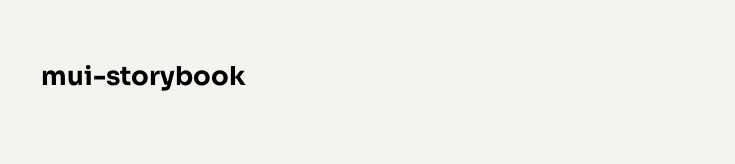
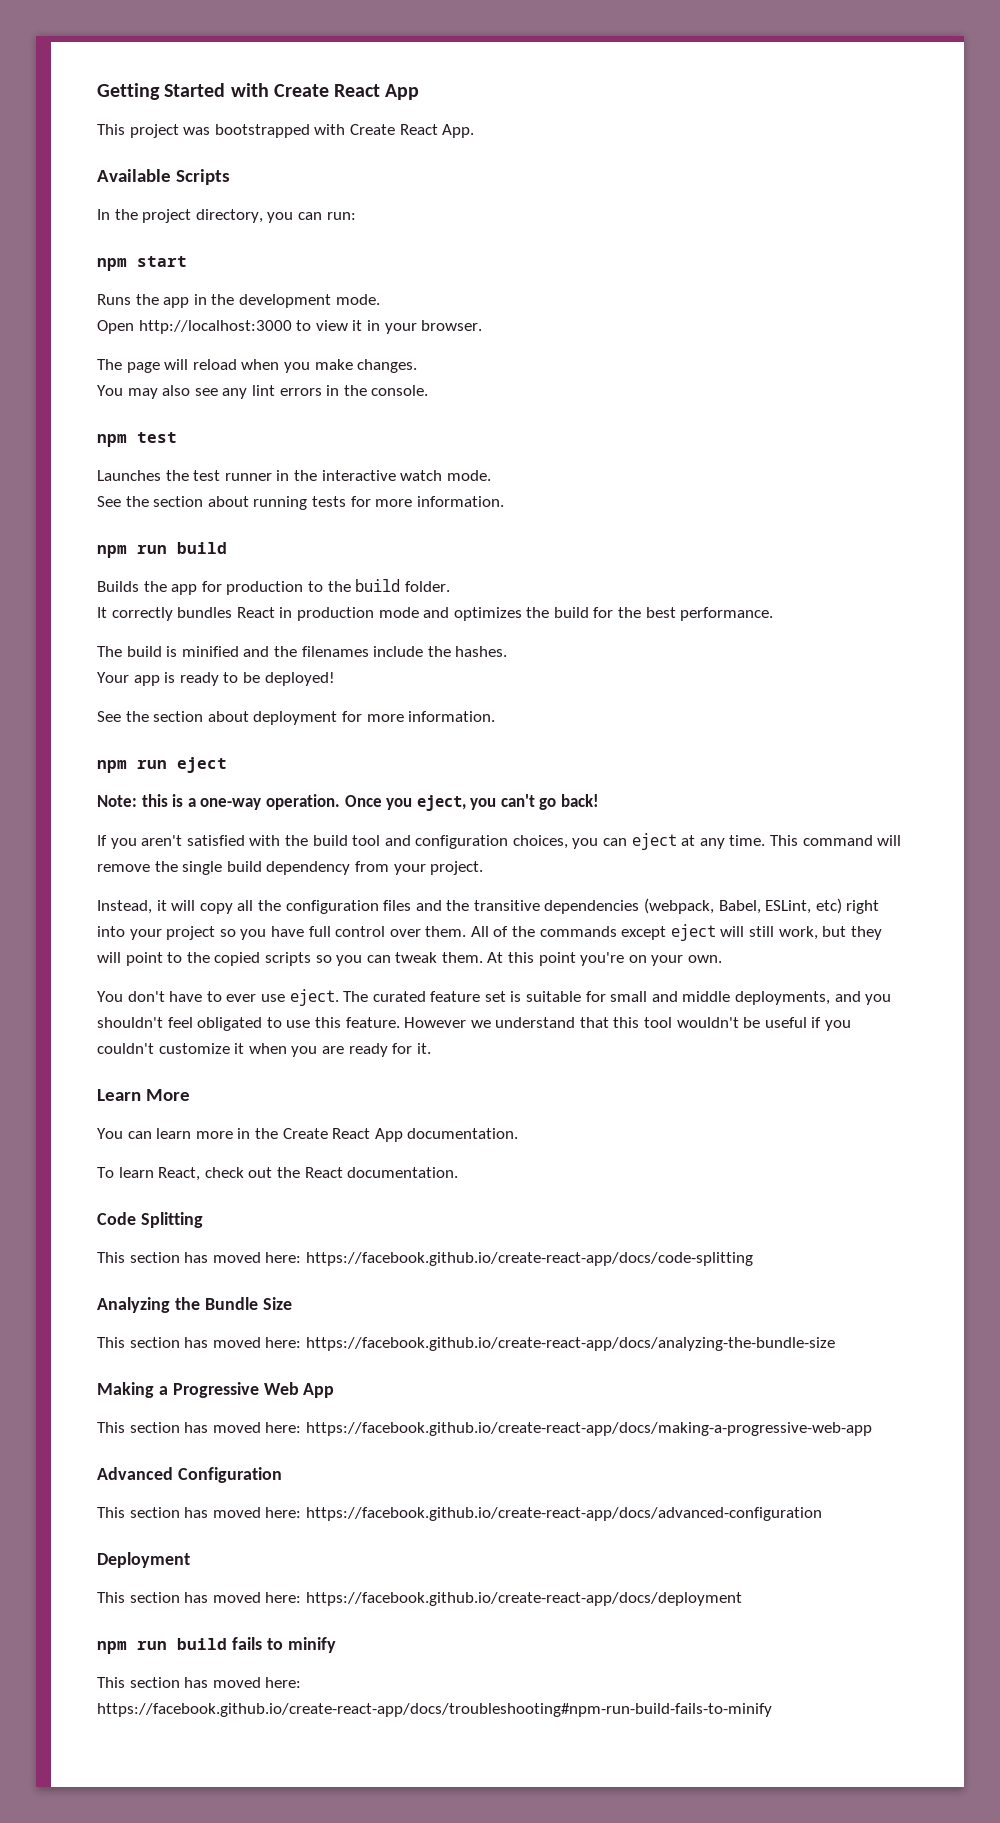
[41,65,246,91] mui-storybook -> [97,83,420,100] [97,124,475,138] [97,169,230,185] [97,209,356,223] [97,256,187,271] [97,294,380,308] [97,320,483,334] [97,359,418,373] [97,385,429,399] [97,432,177,447] [97,470,491,481] [97,496,504,510] [97,542,227,558] [97,579,450,595] [97,607,774,621] [97,646,508,657] [97,672,335,686] [97,711,496,725] [97,757,227,773] [97,794,600,811] [97,833,902,850] [97,861,484,875] [97,898,880,914] [97,924,882,941] [97,952,723,966] [97,989,892,1006] [97,1017,852,1031] [97,1043,431,1057] [97,1089,190,1101] [97,1128,519,1142] [97,1167,459,1181] [97,1212,203,1228] [97,1252,753,1266] [97,1297,292,1313] [97,1337,835,1351] [97,1382,335,1398] [97,1422,872,1436] [97,1467,282,1483] [97,1507,822,1521] [97,1552,190,1568] [97,1592,742,1606] [97,1637,336,1654] [97,1677,302,1688] [97,1703,772,1717] Getting Started with Create React App // This project was bootstrapped with Create React App. // Available Scripts // In the project directory, you can run: // npm start // Runs the app in the development mode. // Open http://localhost:3000 to view it in your browser. // The page will reload when you make changes. // You may also see any lint errors in the console. // npm test // Launches the test runner in the interactive watch mode. // See the section about running tests for more information. // npm run build // Builds the app for production to the build folder. // It correctly bundles React in production mode and optimizes the build for the best performance. // The build is minified and the filenames include the hashes. // Your app is ready to be deployed! // See the section about deployment for more information. // npm run eject // Note: this is a one-way operation. Once you eject, you can't go back! // If you aren't satisfied with the build tool and configuration choices, you can eject at any time. This command will remove the single build dependency from your project. // Instead, it will copy all the configuration files and the transitive dependencies (webpack, Babel, ESLint, etc) right into your project so you have full control over them. All of the commands except eject will still work, but they will point to the copied scripts so you can tweak them. At this point you're on your own. // You don't have to ever use eject. The curated feature set is suitable for small and middle deployments, and you shouldn't feel obligated to use this feature. However we understand that this tool wouldn't be useful if you couldn't customize it when you are ready for it. // Learn More // You can learn more in the Create React App documentation. // To learn React, check out the React documentation. // Code Splitting // This section has moved here: https://facebook.github.io/create-react-app/docs/code-splitting // Analyzing the Bundle Size // This section has moved here: https://facebook.github.io/create-react-app/docs/analyzing-the-bundle-size // Making a Progressive Web App // This section has moved here: https://facebook.github.io/create-react-app/docs/making-a-progressive-web-app // Advanced Configuration // This section has moved here: https://facebook.github.io/create-react-app/docs/advanced-configuration // Deployment // This section has moved here: https://facebook.github.io/create-react-app/docs/deployment // npm run build fails to minify // This section has moved here: https://facebook.github.io/create-react-app/docs/troubleshooting#npm-run-build-fails-to-minify

